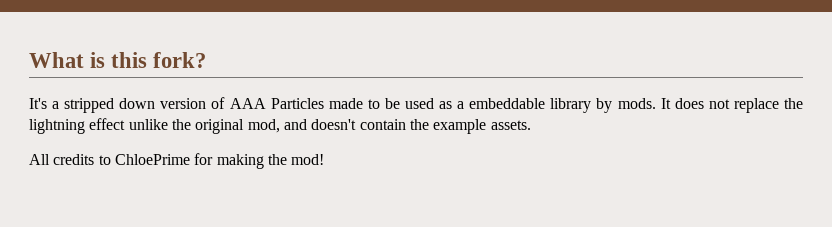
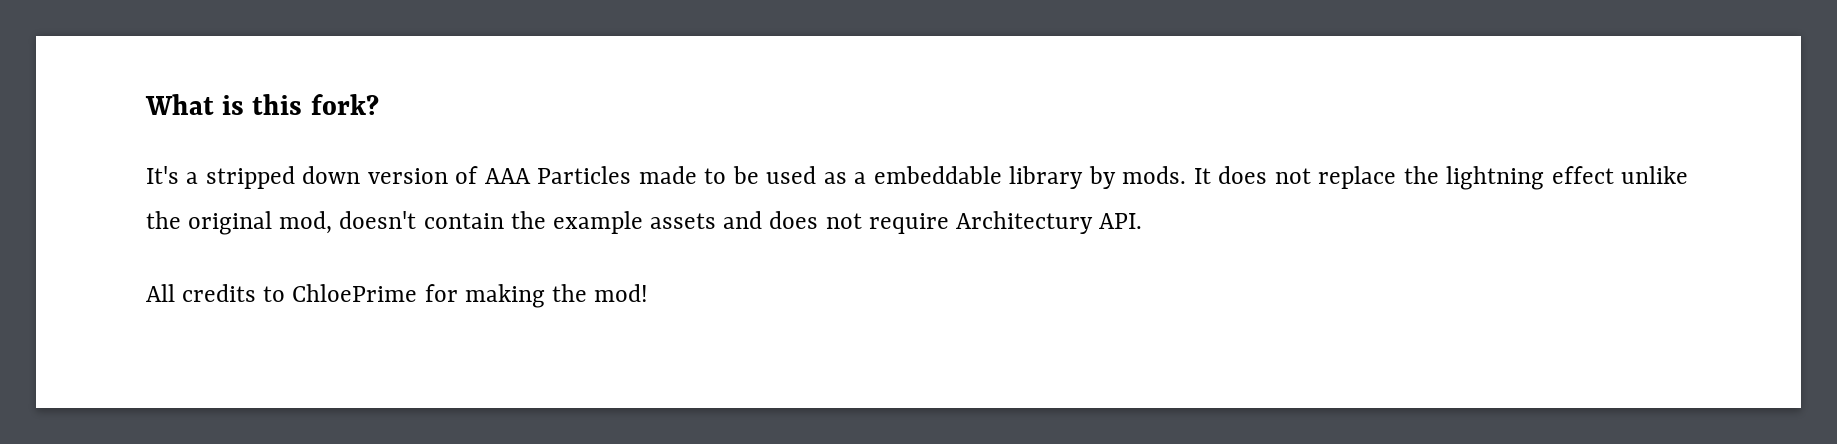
[283,119,307,130] and -> (333, 222) none
[490,120,531,130] assets. -> [650,211,1143,234] assets and does not require Architectury API.

